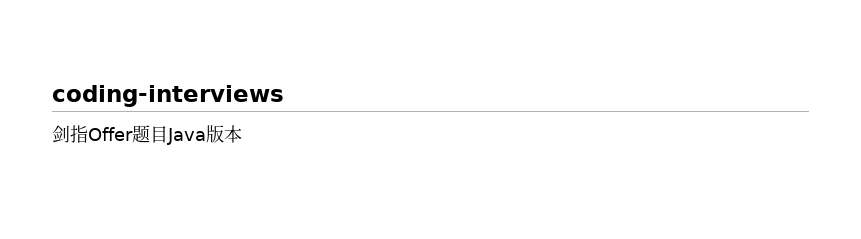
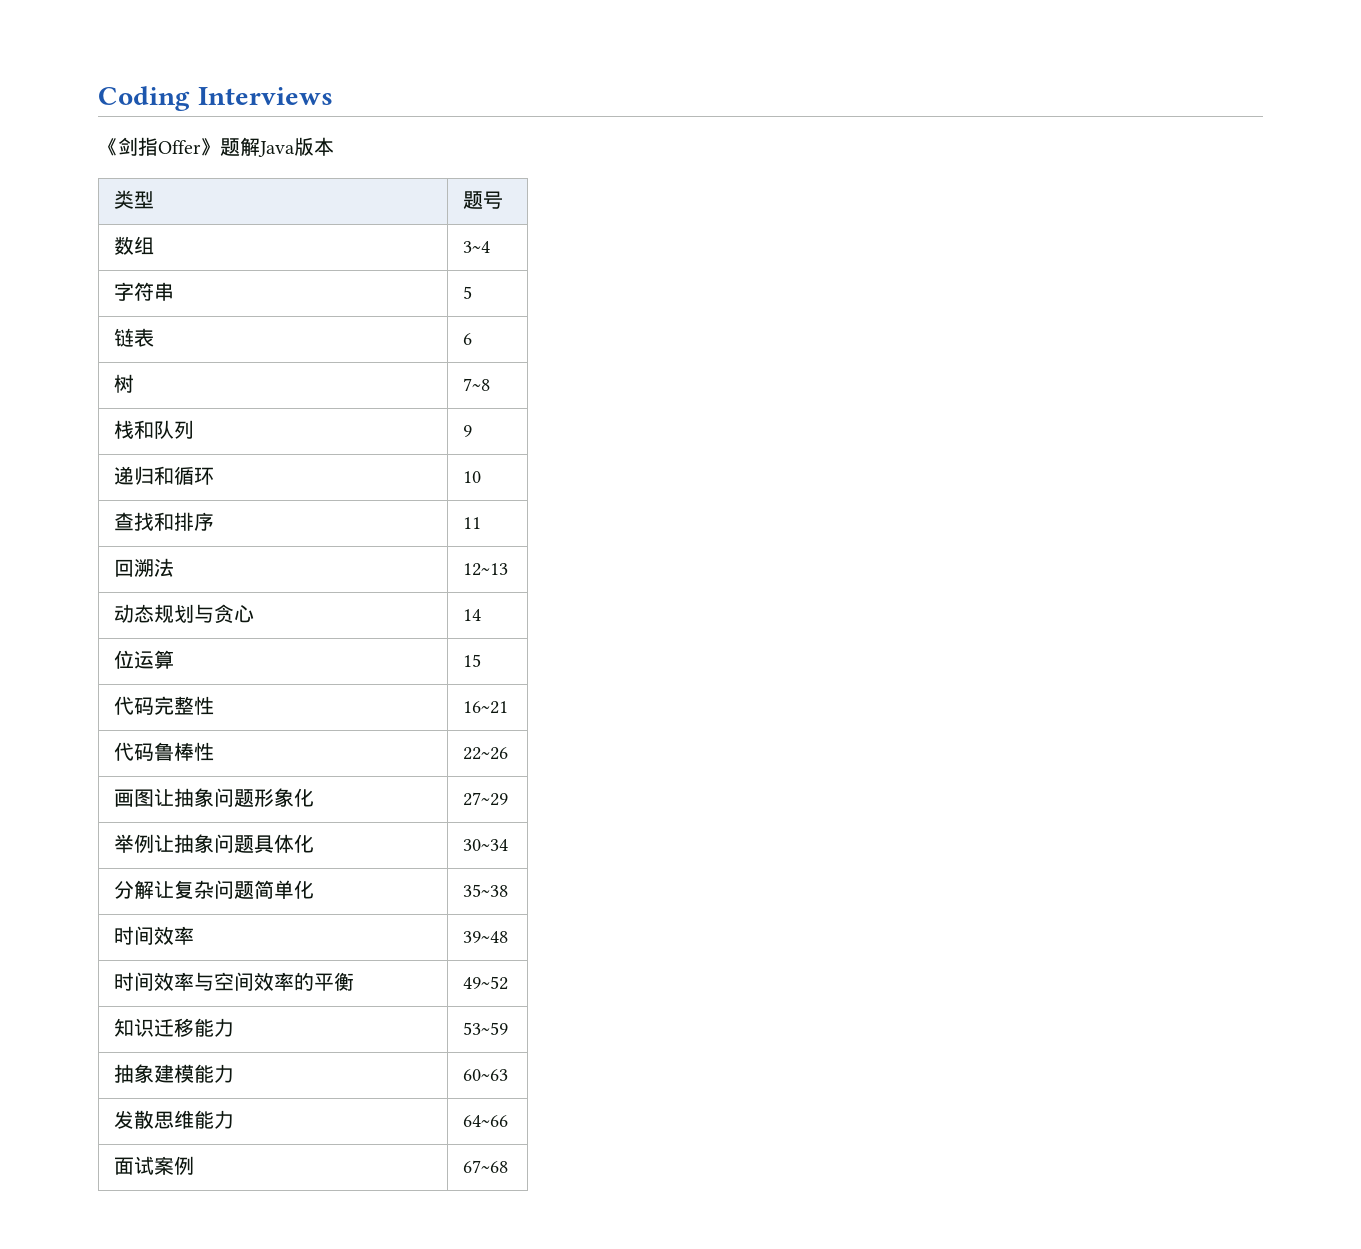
[52,85,284,107] coding-interviews // -> [98,86,333,111] [98,138,118,156] Coding Interviews // 《
[132,125,168,143] 题目 -> [200,137,260,156] 》题解
(242, 134) none -> [113,190,154,209] [462,191,503,209] [113,236,154,255] [462,241,490,253] [113,282,174,301] [462,286,472,299] [113,328,154,347] [462,333,472,345] [113,374,134,393] [462,378,490,391] [113,420,194,439] [462,425,472,437] [113,466,214,485] [462,471,481,483] [113,512,214,531] [462,517,481,529] [113,558,174,577] [462,563,508,576] [113,604,254,624] [462,609,481,621] [113,650,174,669] [462,654,481,667] [113,696,214,715] [462,701,508,714] [113,742,214,761] [462,747,508,760] [113,788,314,807] [462,792,508,806] [113,834,314,853] [462,839,508,851] [113,880,314,899] [462,884,508,897] [113,926,194,945] [462,931,508,943] [113,972,354,991] [462,976,508,990] [113,1018,234,1037] [462,1022,508,1035] [113,1064,234,1083] [462,1069,508,1081] [113,1110,234,1129] [462,1115,508,1127] [113,1156,194,1175] [462,1160,508,1173] // 类型 | 题号 // 数组 | 3~4 // 字符串 | 5 // 链表 | 6 // 树 | 7~8 // 栈和队列 | 9 // 递归和循环 | 10 // 查找和排序 | 11 // 回溯法 | 12~13 // 动态规划与贪心 | 14 // 位运算 | 15 // 代码完整性 | 16~21 // 代码鲁棒性 | 22~26 // 画图让抽象问题形象化 | 27~29 // 举例让抽象问题具体化 | 30~34 // 分解让复杂问题简单化 | 35~38 // 时间效率 | 39~48 // 时间效率与空间效率的平衡 | 49~52 // 知识迁移能力 | 53~59 // 抽象建模能力 | 60~63 // 发散思维能力 | 64~66 // 面试案例 | 67~68

